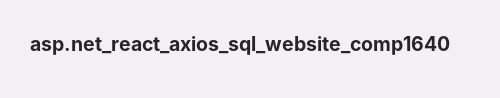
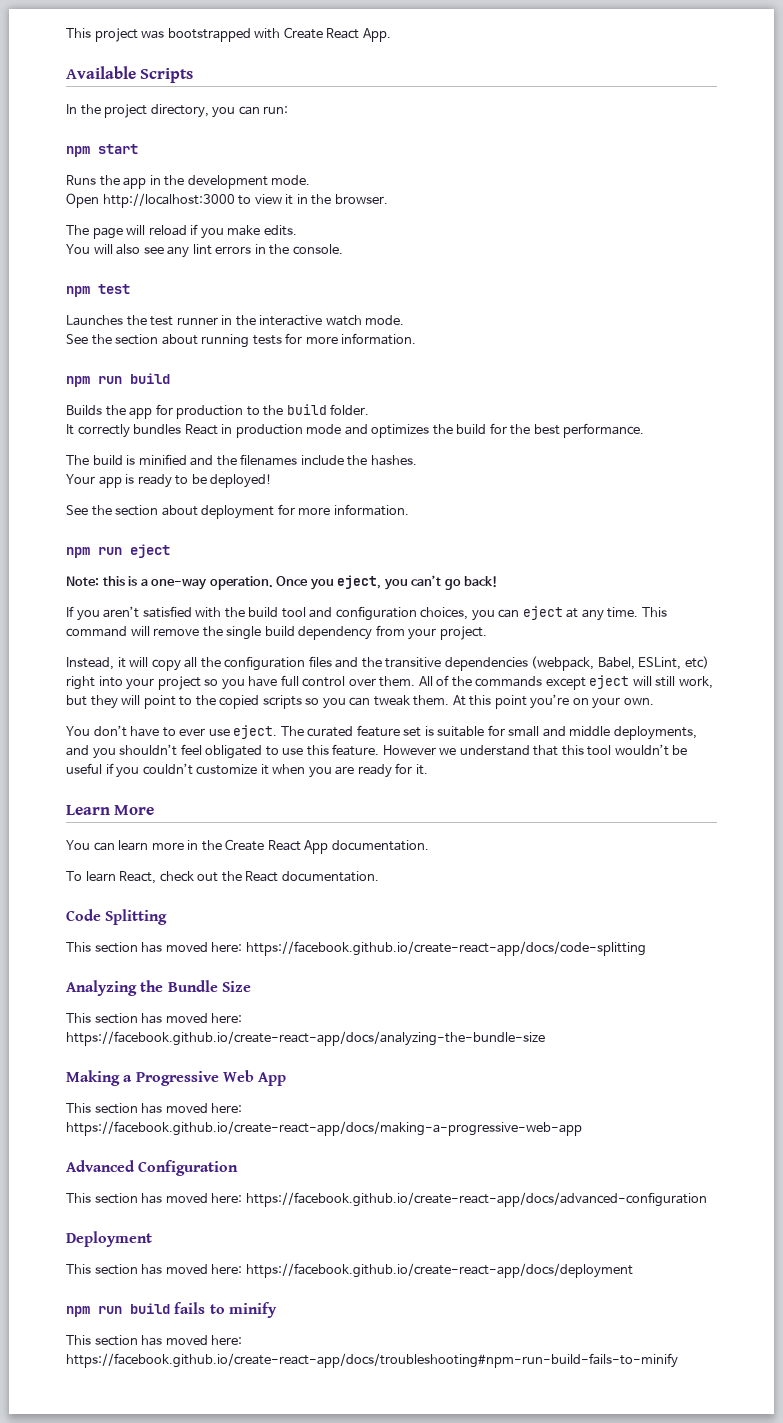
[30,36,450,55] asp.net_react_axios_sql_website_comp1640 -> [66,27,391,42] [66,66,194,83] [66,104,289,118] [66,144,138,157] [66,175,311,189] [66,193,388,208] [66,224,297,239] [66,244,343,258] [66,284,130,297] [66,315,405,326] [66,333,417,348] [66,373,170,387] [66,404,370,419] [66,423,645,438] [66,454,417,466] [66,474,273,488] [66,504,409,519] [66,544,170,558] [66,575,499,590] [66,606,667,621] [66,625,487,640] [66,656,709,671] [66,675,713,690] [66,694,654,709] [66,725,697,740] [66,744,688,759] [66,763,428,778] [66,805,155,815] [66,839,429,854] [66,871,379,884] [66,909,168,925] [66,941,646,956] [66,980,251,996] [66,1013,243,1024] [66,1031,545,1046] [66,1070,287,1086] [66,1103,243,1114] [66,1121,582,1136] [66,1160,239,1176] [66,1192,707,1207] [66,1231,152,1247] [66,1263,633,1278] [66,1302,277,1318] [66,1335,243,1346] [66,1353,678,1368] This project was bootstrapped with Create React App. // Available Scripts // In the project directory, you can run: // npm start // Runs the app in the development mode. // Open http://localhost:3000 to view it in the browser. // The page will reload if you make edits. // You will also see any lint errors in the console. // npm test // Launches the test runner in the interactive watch mode. // See the section about running tests for more information. // npm run build // Builds the app for production to the build folder. // It correctly bundles React in production mode and optimizes the build for the best performance. // The build is minified and the filenames include the hashes. // Your app is ready to be deployed! // See the section about deployment for more information. // npm run eject // Note: this is a one-way operation. Once you eject, you can’t go back! // If you aren’t satisfied with the build tool and configuration choices, you can eject at any time. This command will remove the single build dependency from your project. // Instead, it will copy all the configuration files and the transitive dependencies (webpack, Babel, ESLint, etc) right into your project so you have full control over them. All of the commands except eject will still work, but they will point to the copied scripts so you can tweak them. At this point you’re on your own. // You don’t have to ever use eject. The curated feature set is suitable for small and middle deployments, and you shouldn’t feel obligated to use this feature. However we understand that this tool wouldn’t be useful if you couldn’t customize it when you are ready for it. // Learn More // You can learn more in the Create React App documentation. // To learn React, check out the React documentation. // Code Splitting // This section has moved here: https://facebook.github.io/create-react-app/docs/code-splitting // Analyzing the Bundle Size // This section has moved here: https://facebook.github.io/create-react-app/docs/analyzing-the-bundle-size // Making a Progressive Web App // This section has moved here: https://facebook.github.io/create-react-app/docs/making-a-progressive-web-app // Advanced Configuration // This section has moved here: https://facebook.github.io/create-react-app/docs/advanced-configuration // Deployment // This section has moved here: https://facebook.github.io/create-react-app/docs/deployment // npm run build fails to minify // This section has moved here: https://facebook.github.io/create-react-app/docs/troubleshooting#npm-run-build-fails-to-minify

